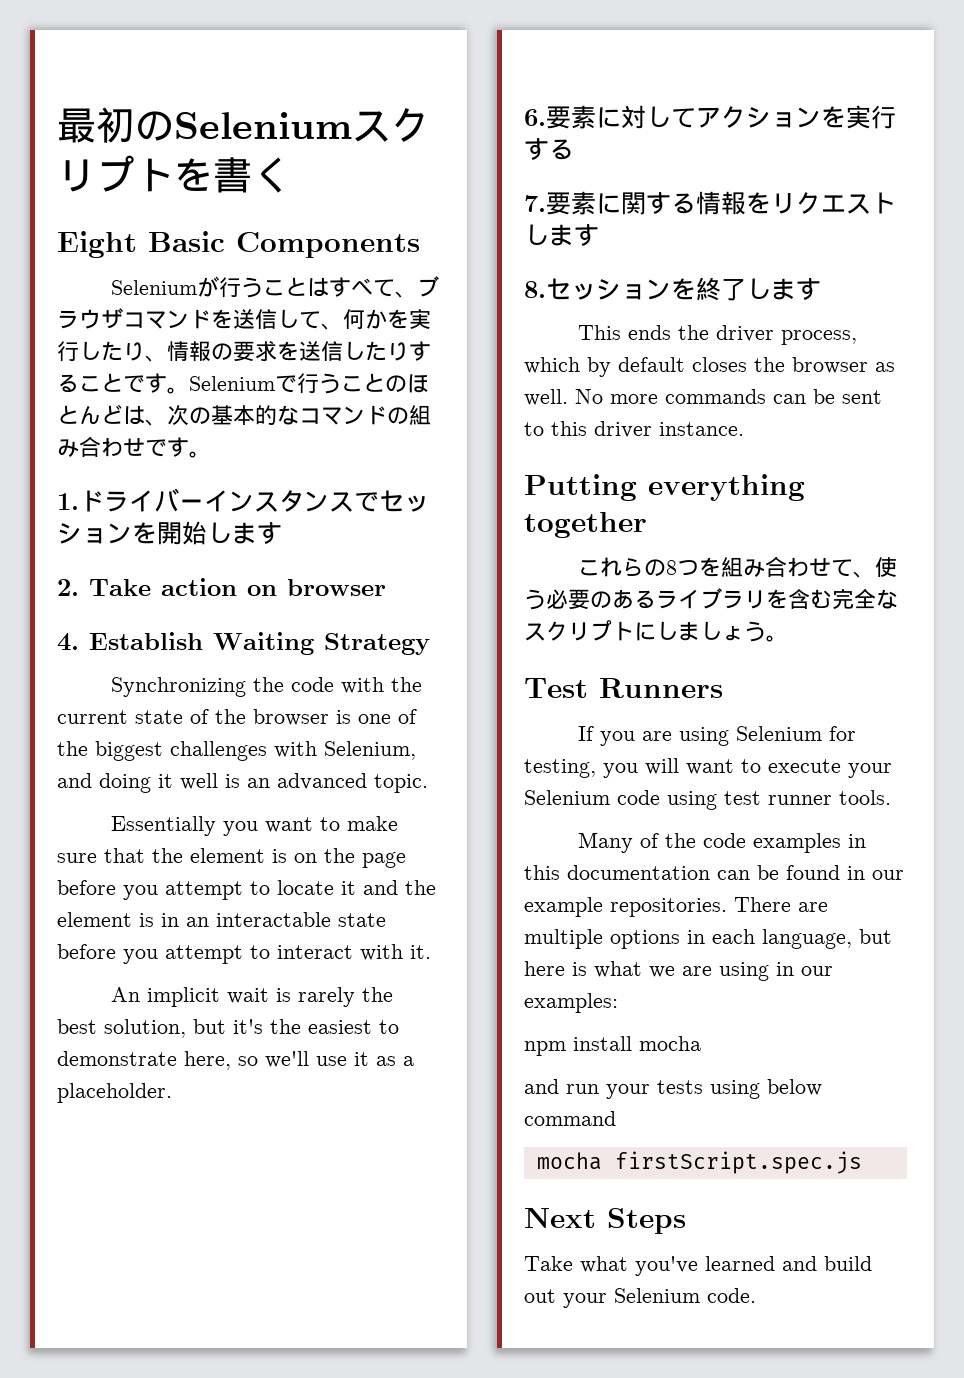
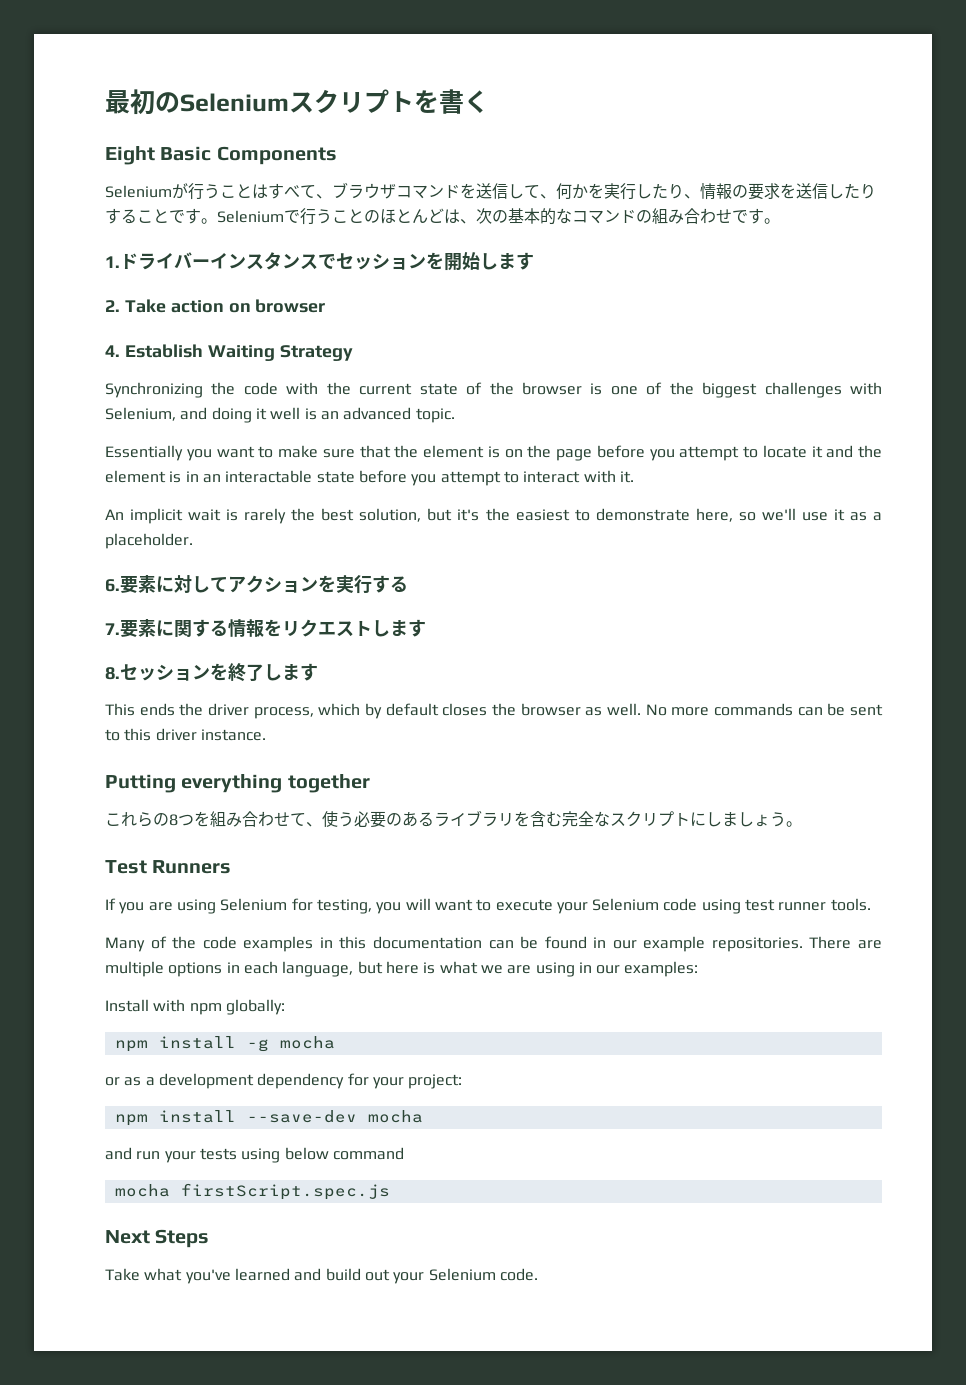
[524,1036,632,1056] npm install -> [105,999,285,1015] [114,1036,335,1052] [105,1073,463,1089] [114,1110,357,1126] Install with npm globally: // npm install -g mocha // or as a development dependency for your project: // npm install --save-dev

